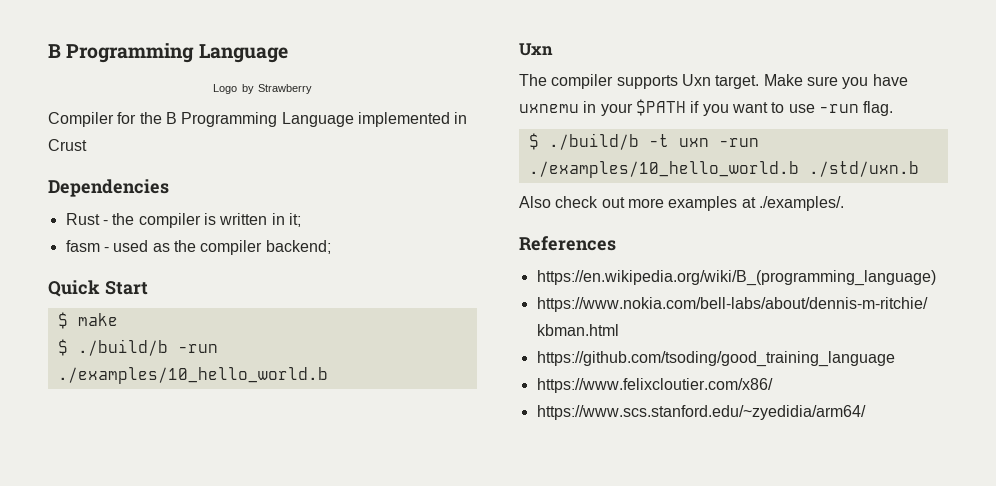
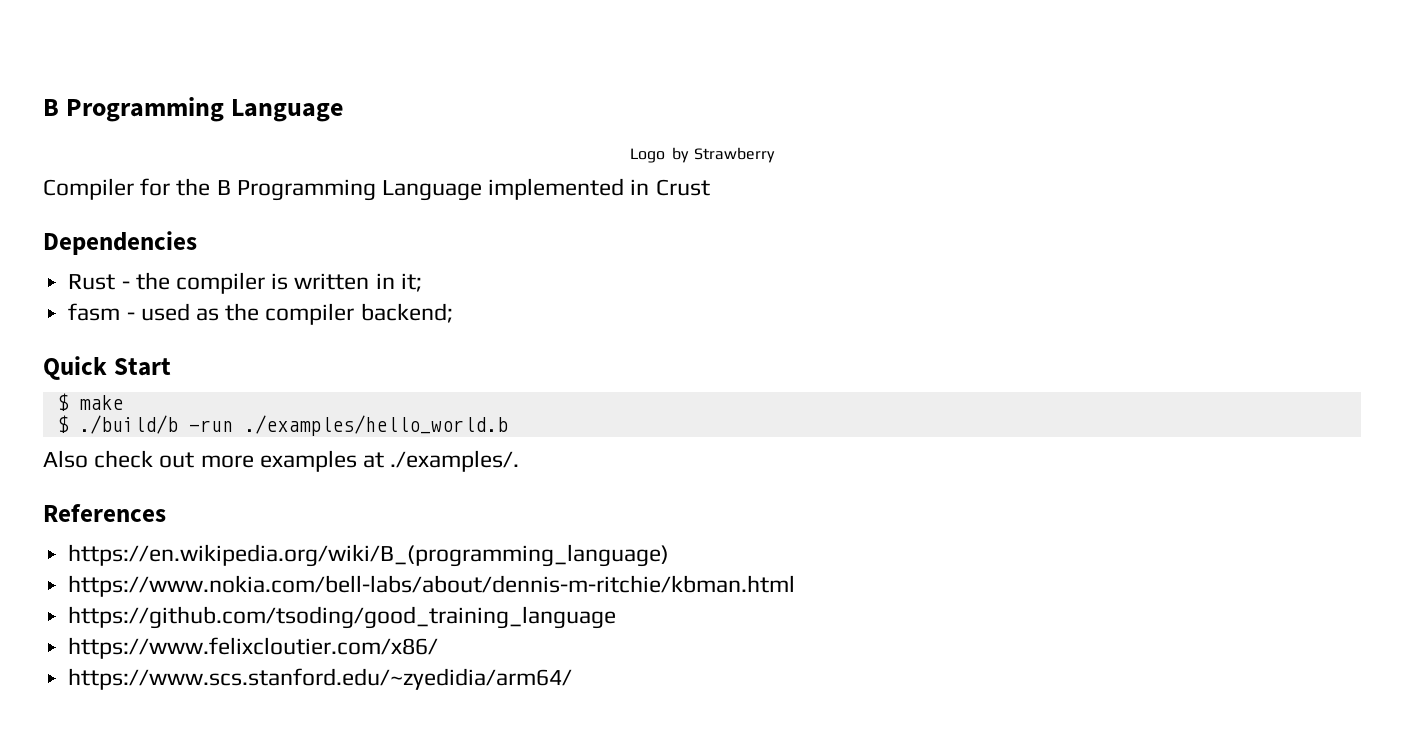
[57,367,328,384] [519,43,553,56] [519,74,908,89] [519,99,894,116] [528,133,759,150] [528,161,919,178] ./examples/10_hello_world.b // Uxn // The compiler supports Uxn target. Make sure you have uxnemu in your $PATH if you want to use -run flag. // $ ./build/b -t uxn -run ./examples/10_hello_world.b ./std/uxn.b -> [243,415,508,436] ./examples/hello_world.b

